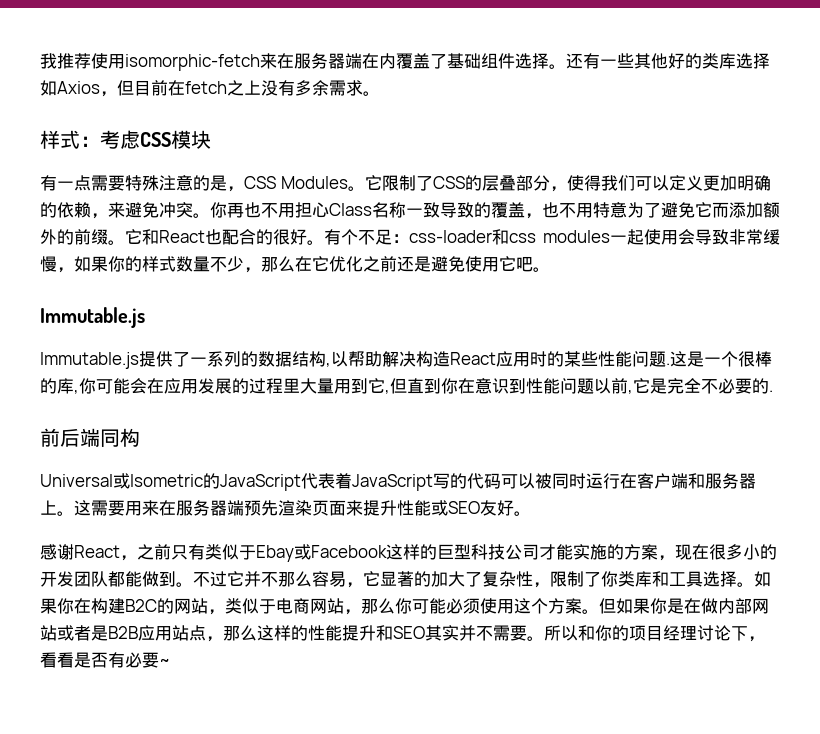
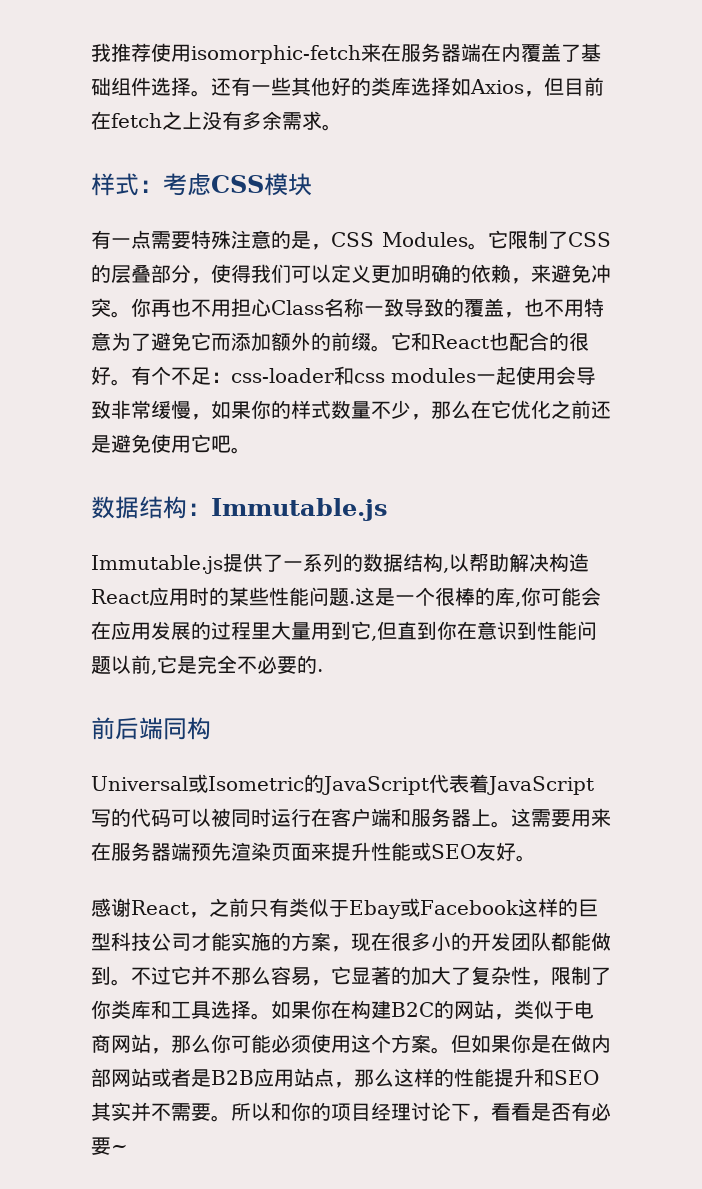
(550, 269) none -> [91,496,211,519] 数据结构：

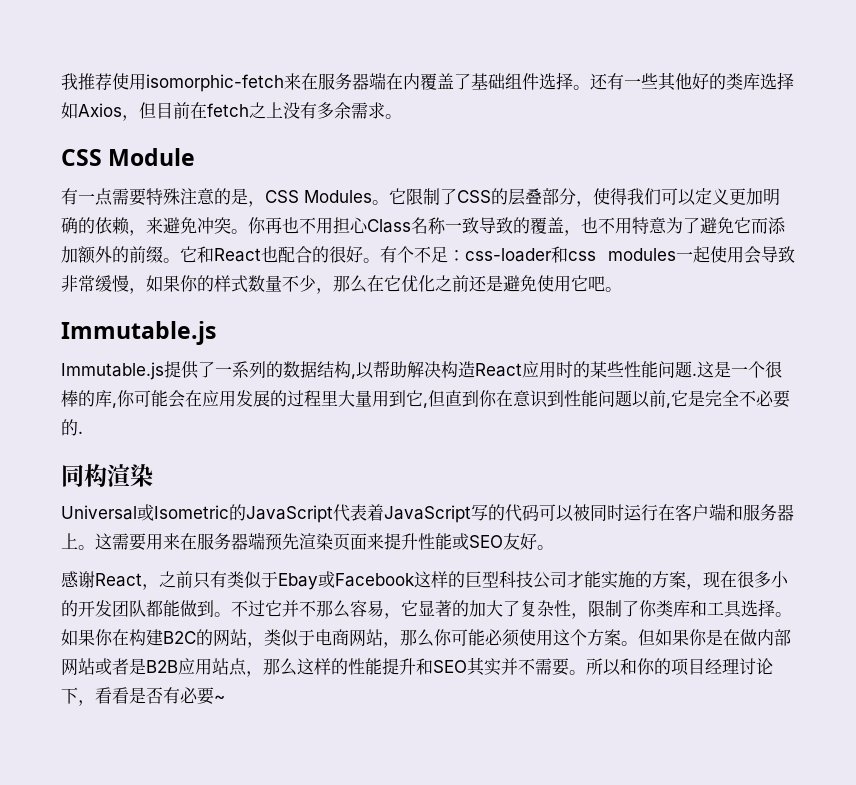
[91,173,312,196] 样式：考虑CSS模块 -> [61,148,196,166] CSS Module
[91,496,211,519] 数据结构： -> (622, 289) none
[91,717,163,740] 前后端 -> (83, 432) none
(211, 728) none -> [107,463,153,487] 渲染

